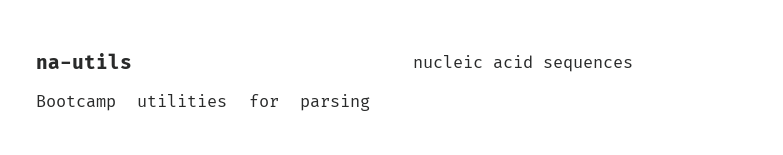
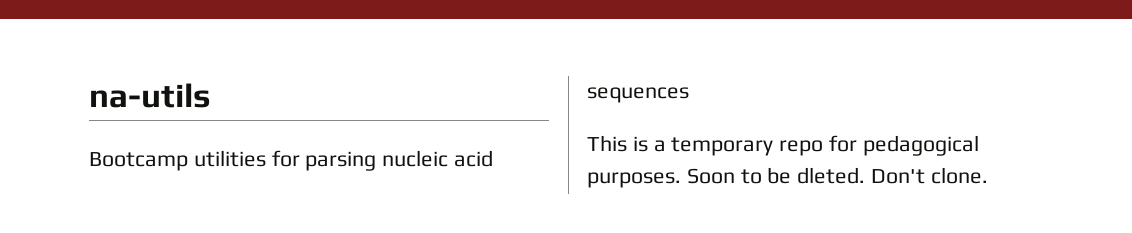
(633, 65) none -> [587,135,979,156] [587,167,988,188] // This is a temporary repo for pedagogical purposes. Soon to be dleted. Don't clone.

